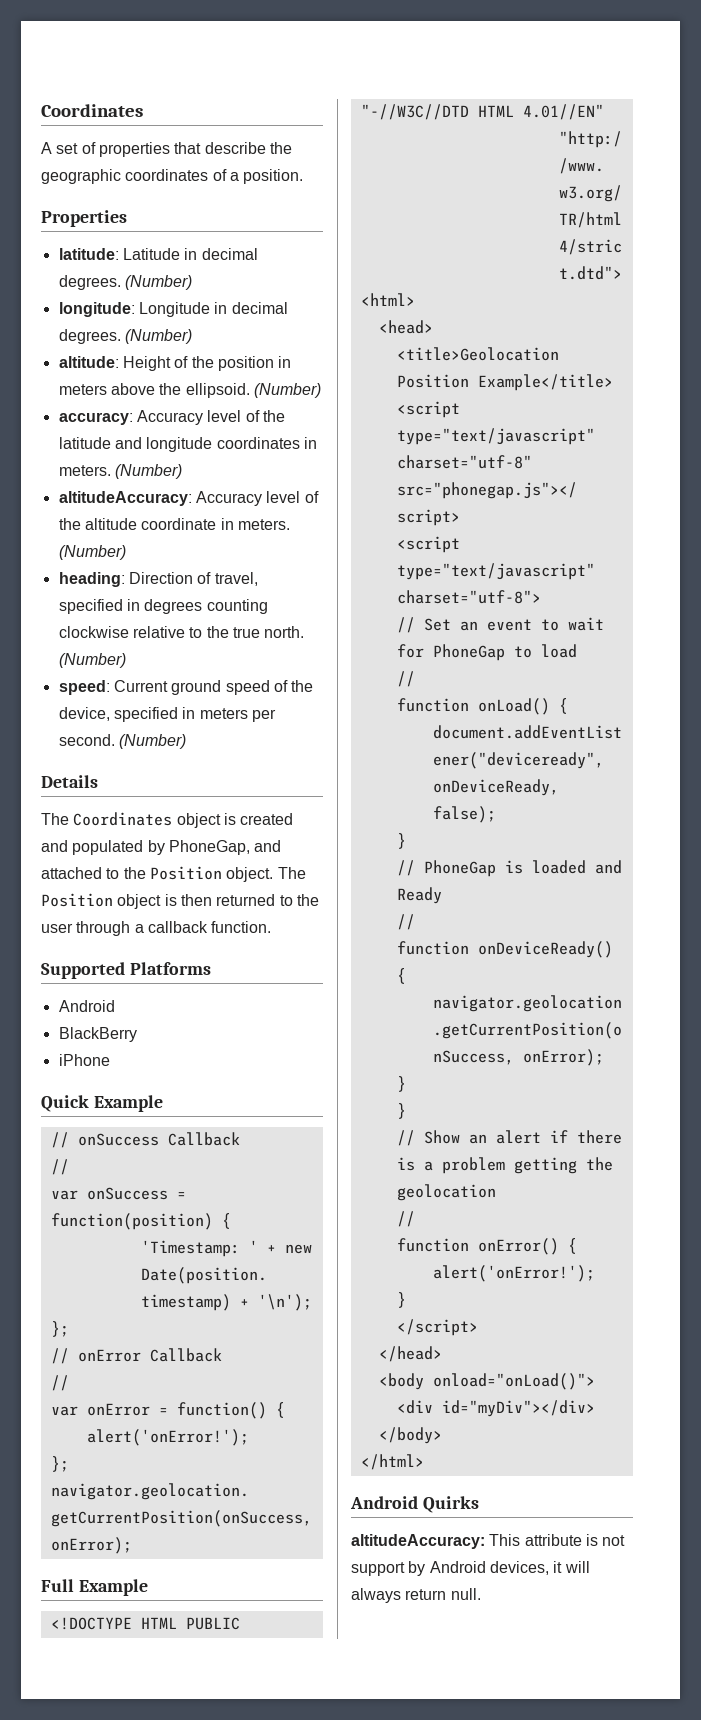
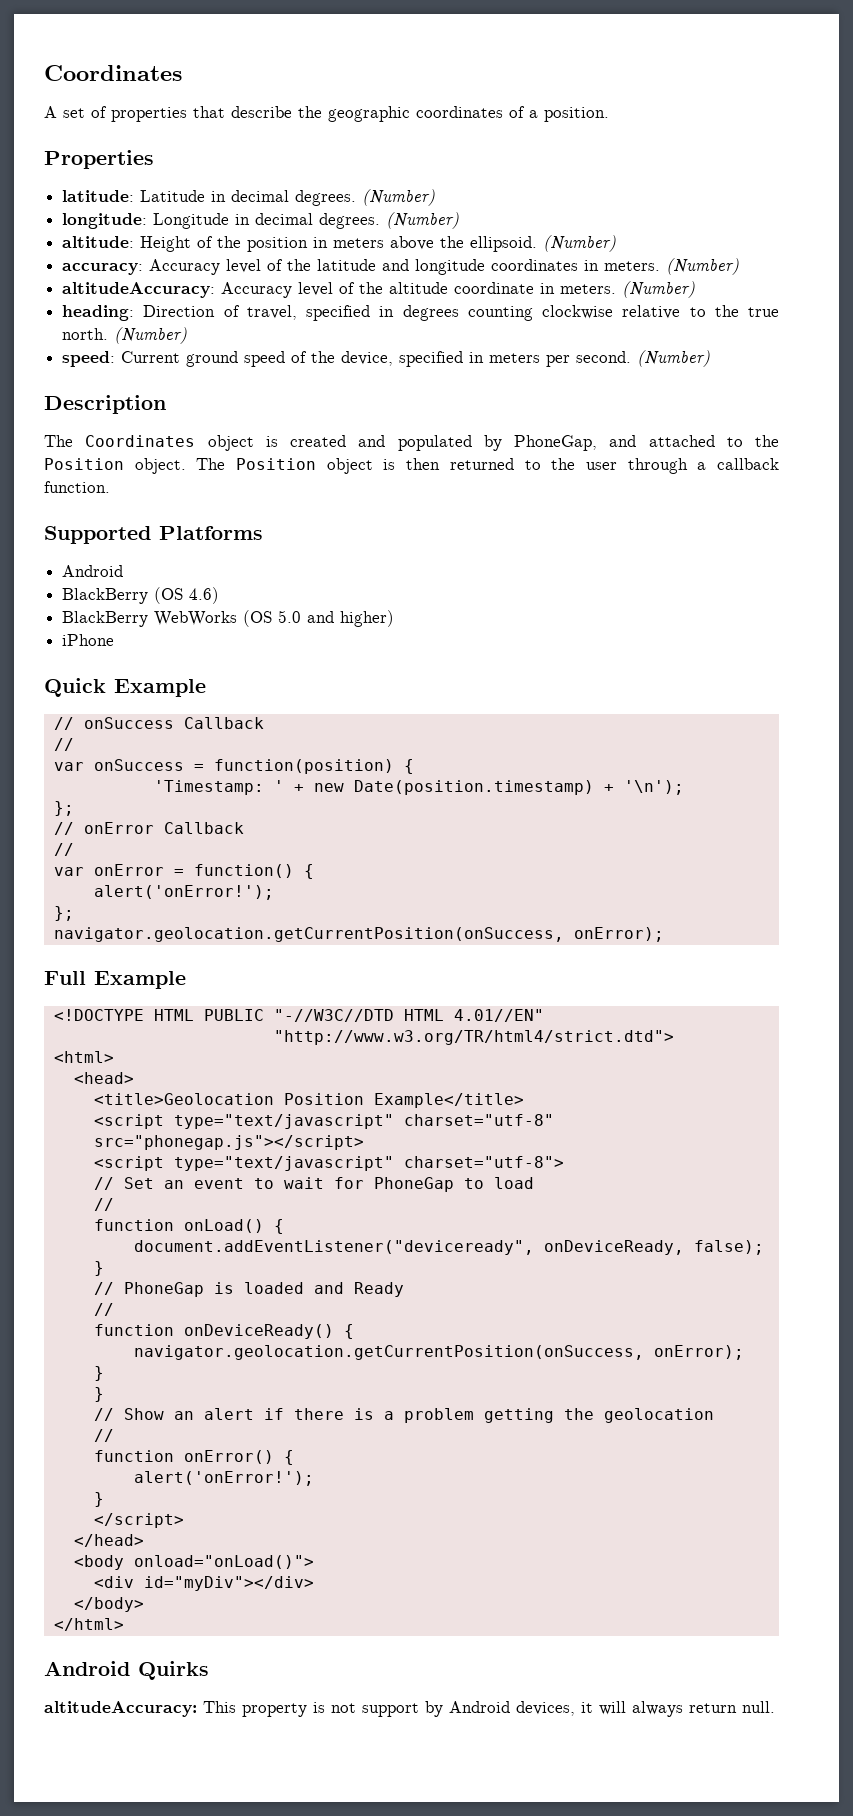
[41,775,98,788] Details -> [44,395,166,414] Description
(137, 1034) none -> [154,587,220,604] [62,610,395,627] (OS 4.6) // BlackBerry WebWorks (OS 5.0 and higher)
[524,1534,582,1546] attribute -> [242,1703,307,1717] property

